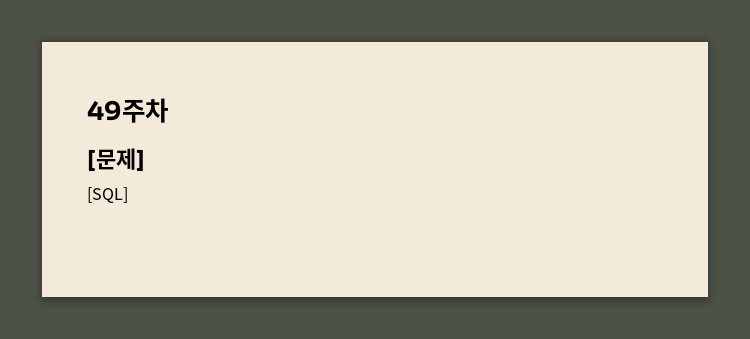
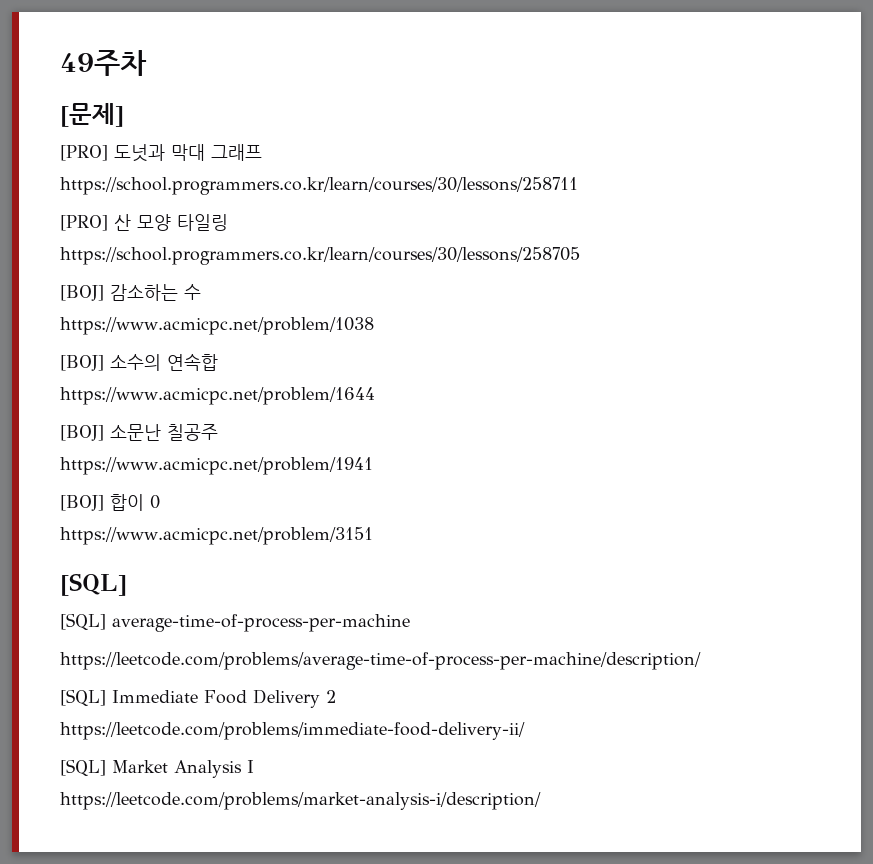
[87,187,128,203] [SQL] -> [60,144,262,162] [60,177,578,195] [60,214,228,231] [60,247,580,265] [60,284,201,301] [60,317,374,335] [60,353,218,371] [60,387,375,405] [60,424,218,441] [60,457,373,475] [60,494,160,511] [60,527,373,545] [60,573,127,596] [60,613,410,632] [60,652,701,670] [60,689,336,708] [60,722,525,740] [60,759,254,778] [60,792,541,810] [PRO] 도넛과 막대 그래프 // https://school.programmers.co.kr/learn/courses/30/lessons/258711 // [PRO] 산 모양 타일링 // https://school.programmers.co.kr/learn/courses/30/lessons/258705 // [BOJ] 감소하는 수 // https://www.acmicpc.net/problem/1038 // [BOJ] 소수의 연속합 // https://www.acmicpc.net/problem/1644 // [BOJ] 소문난 칠공주 // https://www.acmicpc.net/problem/1941 // [BOJ] 합이 0 // https://www.acmicpc.net/problem/3151 // [SQL] // [SQL] average-time-of-process-per-machine // https://leetcode.com/problems/average-time-of-process-per-machine/description/ // [SQL] Immediate Food Delivery 2 // https://leetcode.com/problems/immediate-food-delivery-ii/ // [SQL] Market Analysis I // https://leetcode.com/problems/market-analysis-i/description/

